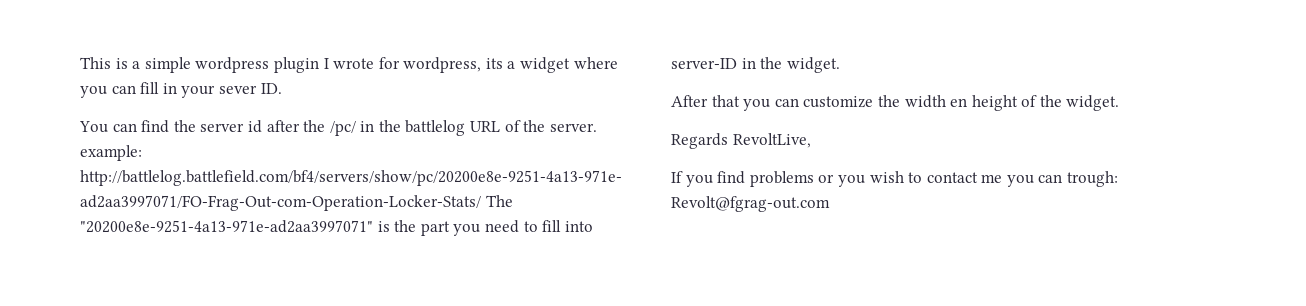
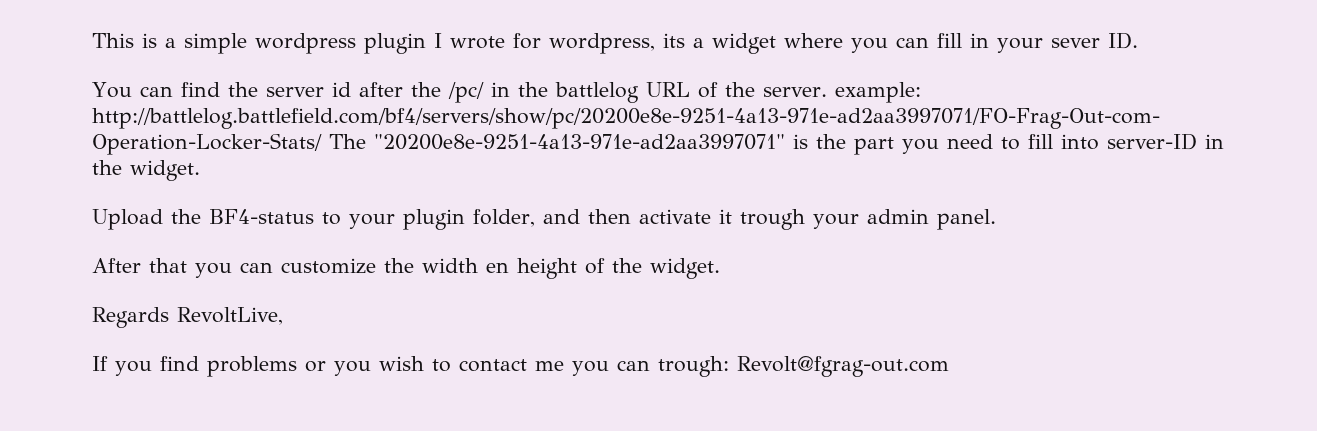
(840, 65) none -> [92,209,996,230] // Upload the BF4-status to your plugin folder, and then activate it trough your admin panel.

